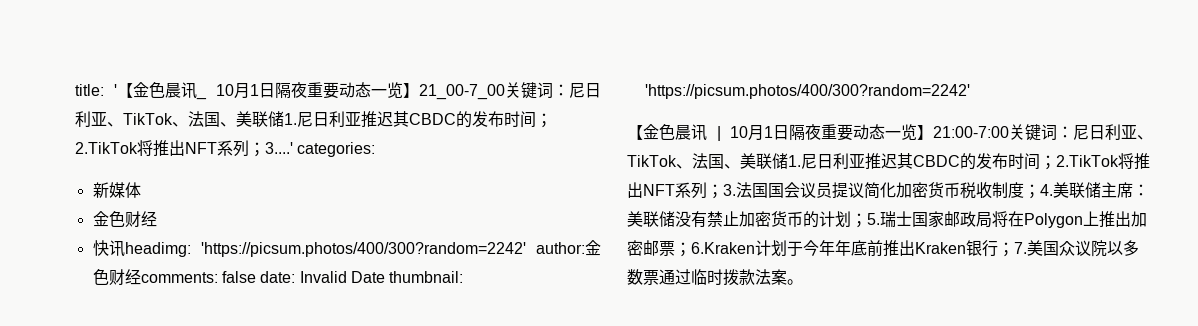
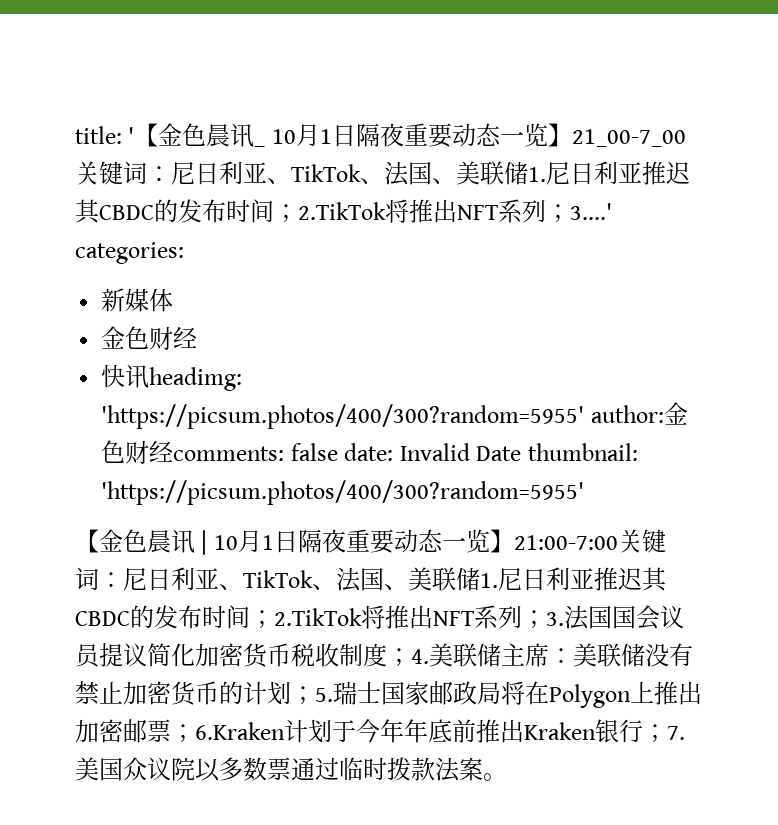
[200,242,526,257] 'https://picsum.photos/400/300?random=2242' -> [101,404,585,429] 'https://picsum.photos/400/300?random=5955'
[644,84,970,99] 'https://picsum.photos/400/300?random=2242' -> [101,480,585,505] 'https://picsum.photos/400/300?random=5955'

